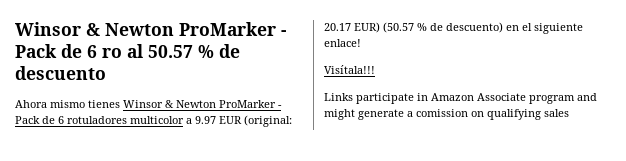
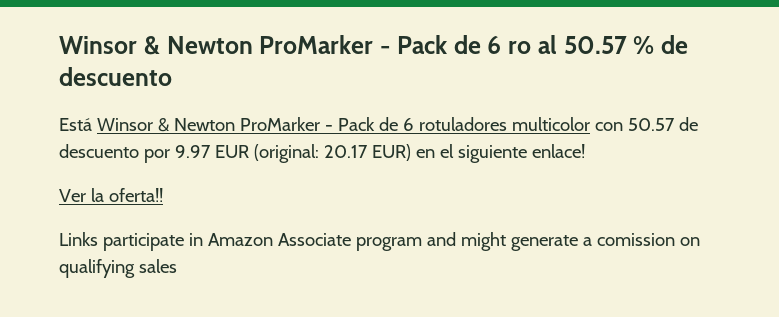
[15,100,120,108] Ahora mismo tienes -> [59,118,92,131] Está
[186,118,192,124] a -> [594,117,698,131] [59,144,170,163] con 50.57 de descuento por
[383,22,503,33] (50.57 % de descuento) -> (411, 152) none
[324,65,375,74] Visítala!!! -> [59,188,163,202] Ver la oferta!!

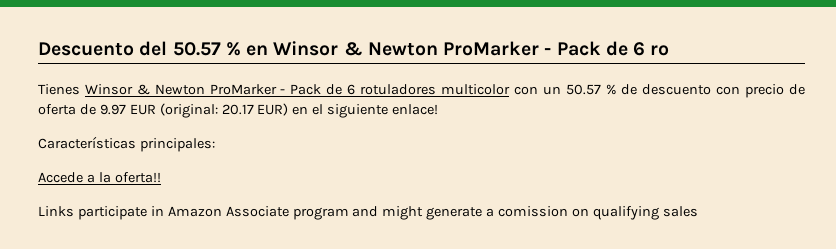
(59, 45) none -> [38,41,269,56] Descuento del 50.57 % en
[537,35,688,54] [59,67,172,86] [59,118,92,131] al 50.57 % de descuento // Está -> [38,84,80,95] // Tienes
[627,117,698,131] [59,144,170,163] 50.57 de descuento por -> [542,84,806,98] [38,104,96,115] un 50.57 % de descuento con precio de oferta de
[59,189,86,202] Ver -> [38,136,215,152] [38,172,95,183] Características principales: // Accede a

